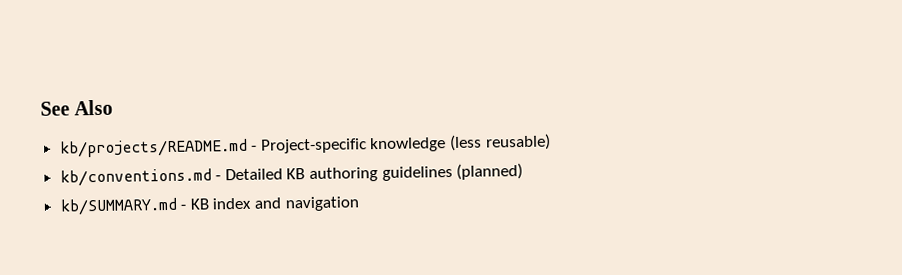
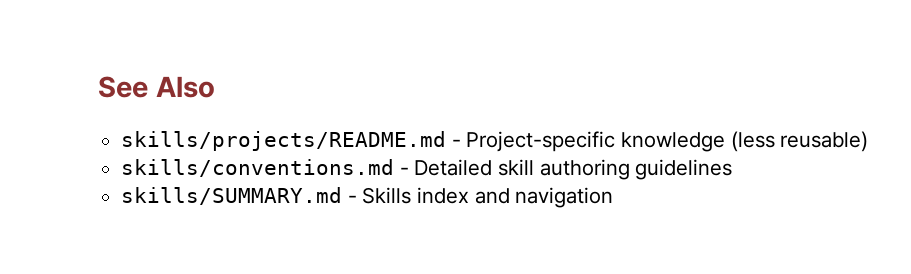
[59,138,248,158] kb/projects/README.md -> [121,131,447,151] skills/projects/README.md
[59,168,212,187] kb/conventions.md -> [121,159,395,177] skills/conventions.md
[286,168,306,180] KB -> [498,159,535,176] skill
[456,162,524,180] [59,197,209,216] (planned) // kb/SUMMARY.md - KB -> [121,187,412,205] // skills/SUMMARY.md - Skills

